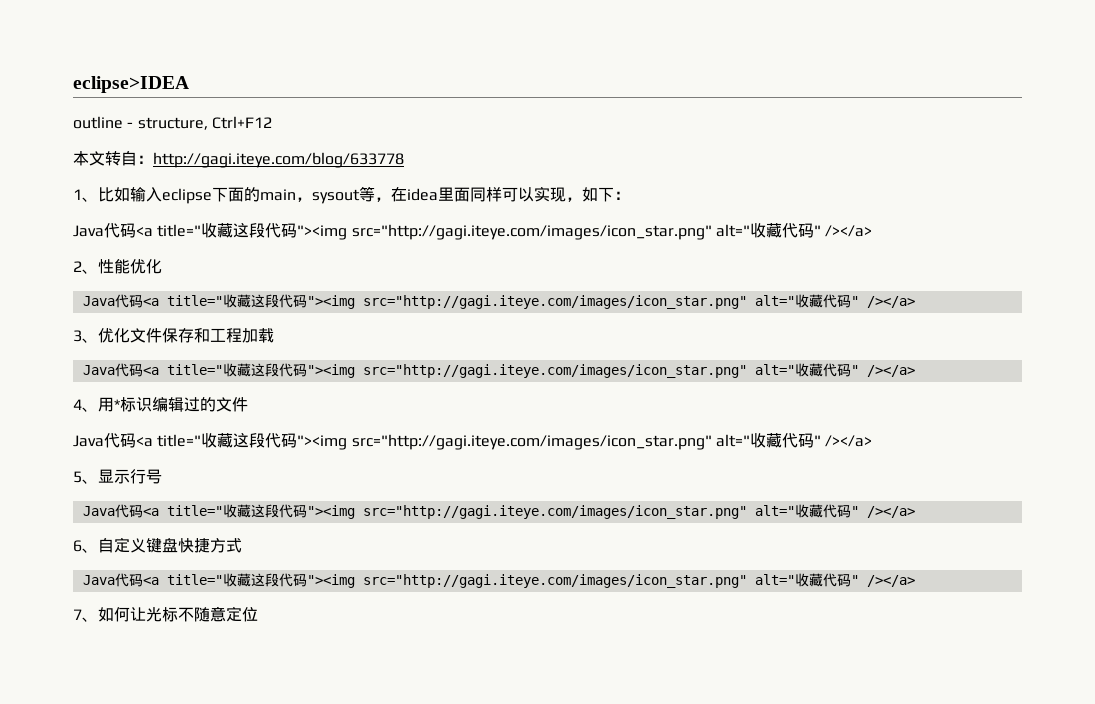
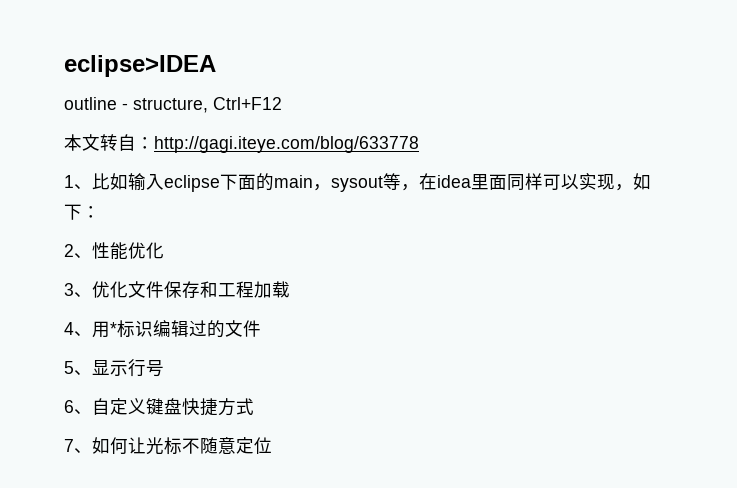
[73,223,873,240] [73,259,162,274] [82,294,915,309] Java代码<a title="收藏这段代码"><img src="http://gagi.iteye.com/images/icon_star.png" alt="收藏代码" /></a> // 2、性能优化 // Java代码<a title="收藏这段代码"><img src="http://gagi.iteye.com/images/icon_star.png" alt="收藏代码" /></a> -> [64,242,164,260] 2、性能优化
[82,363,915,378] // Java代码<a title="收藏这段代码"><img src="http://gagi.iteye.com/images/icon_star.png" alt="收藏代码" /></a> -> (290, 289) none
[73,433,873,450] [73,469,162,484] [82,504,915,519] Java代码<a title="收藏这段代码"><img src="http://gagi.iteye.com/images/icon_star.png" alt="收藏代码" /></a> // 5、显示行号 // Java代码<a title="收藏这段代码"><img src="http://gagi.iteye.com/images/icon_star.png" alt="收藏代码" /></a> -> [64,359,164,377] 5、显示行号
[82,573,915,588] // Java代码<a title="收藏这段代码"><img src="http://gagi.iteye.com/images/icon_star.png" alt="收藏代码" /></a> -> (254, 406) none

